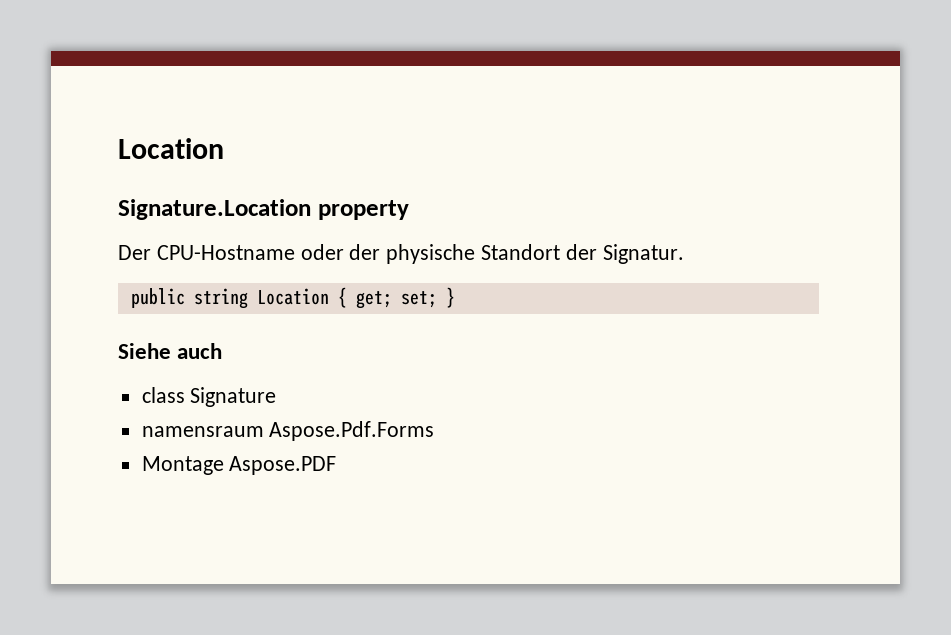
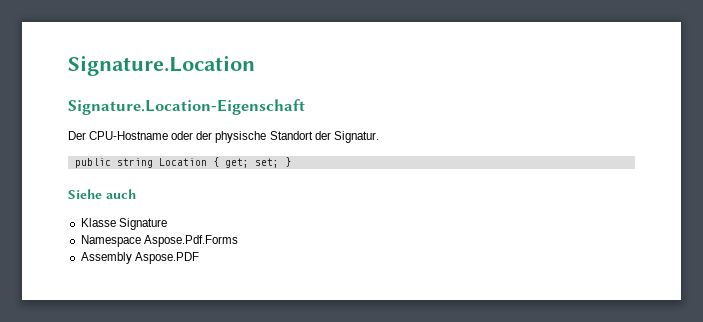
[118,138,224,159] [118,199,409,220] Location // Signature.Location property -> [68,55,255,76] [68,99,305,115] Signature.Location // Signature.Location-Eigenschaft
[141,387,185,403] class -> [80,218,116,227] Klasse
[141,426,264,437] namensraum -> [80,235,141,247] Namespace
[141,456,224,475] Montage -> [80,252,132,264] Assembly

